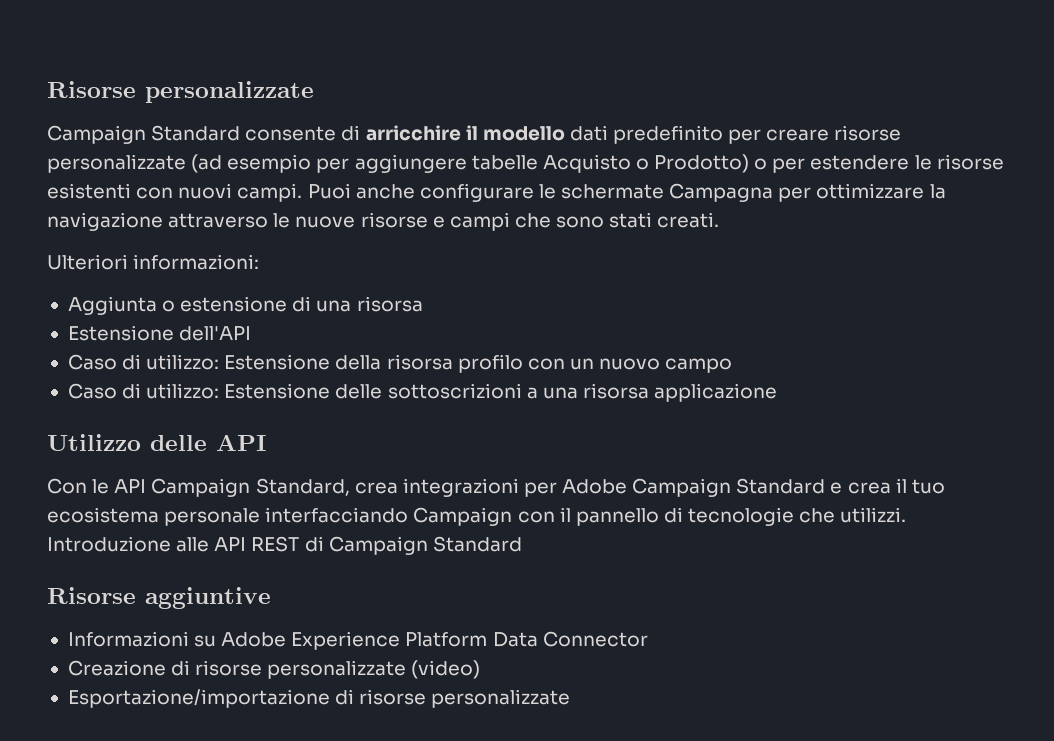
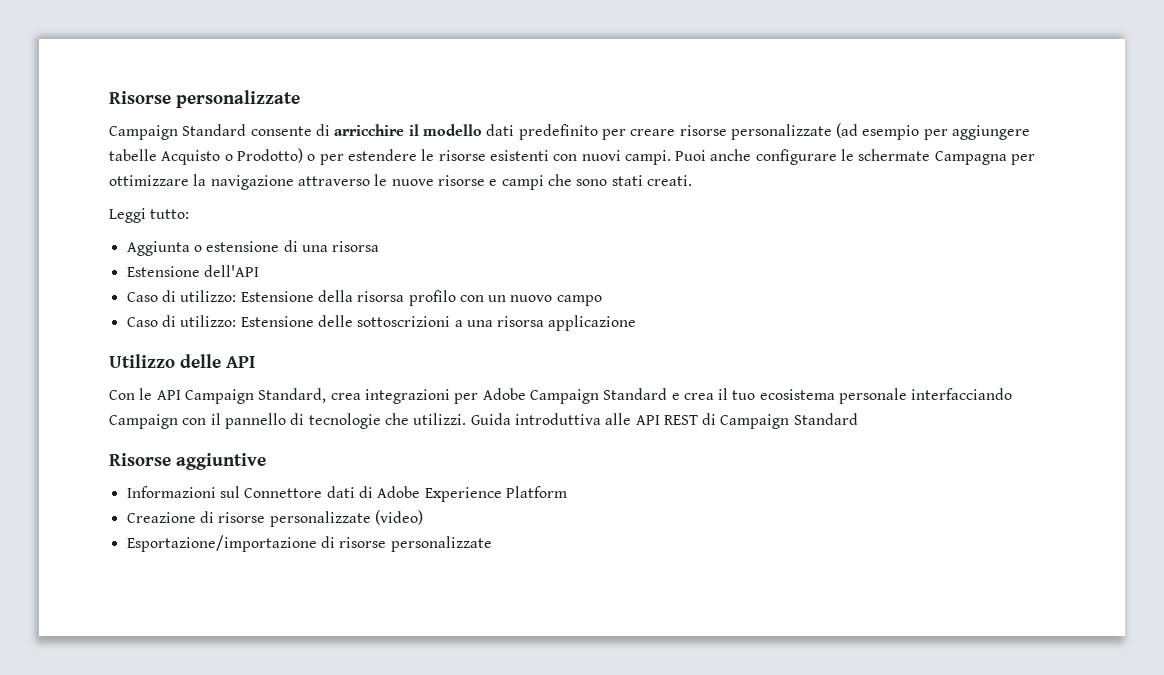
[47,254,260,270] Ulteriori informazioni: -> [109,208,190,223] Leggi tutto:
[47,536,171,552] Introduzione -> [470,413,601,425] Guida introduttiva
[194,635,217,647] su -> [219,486,373,498] sul Connettore dati di
[492,631,648,647] Data Connector -> (567, 492) none

